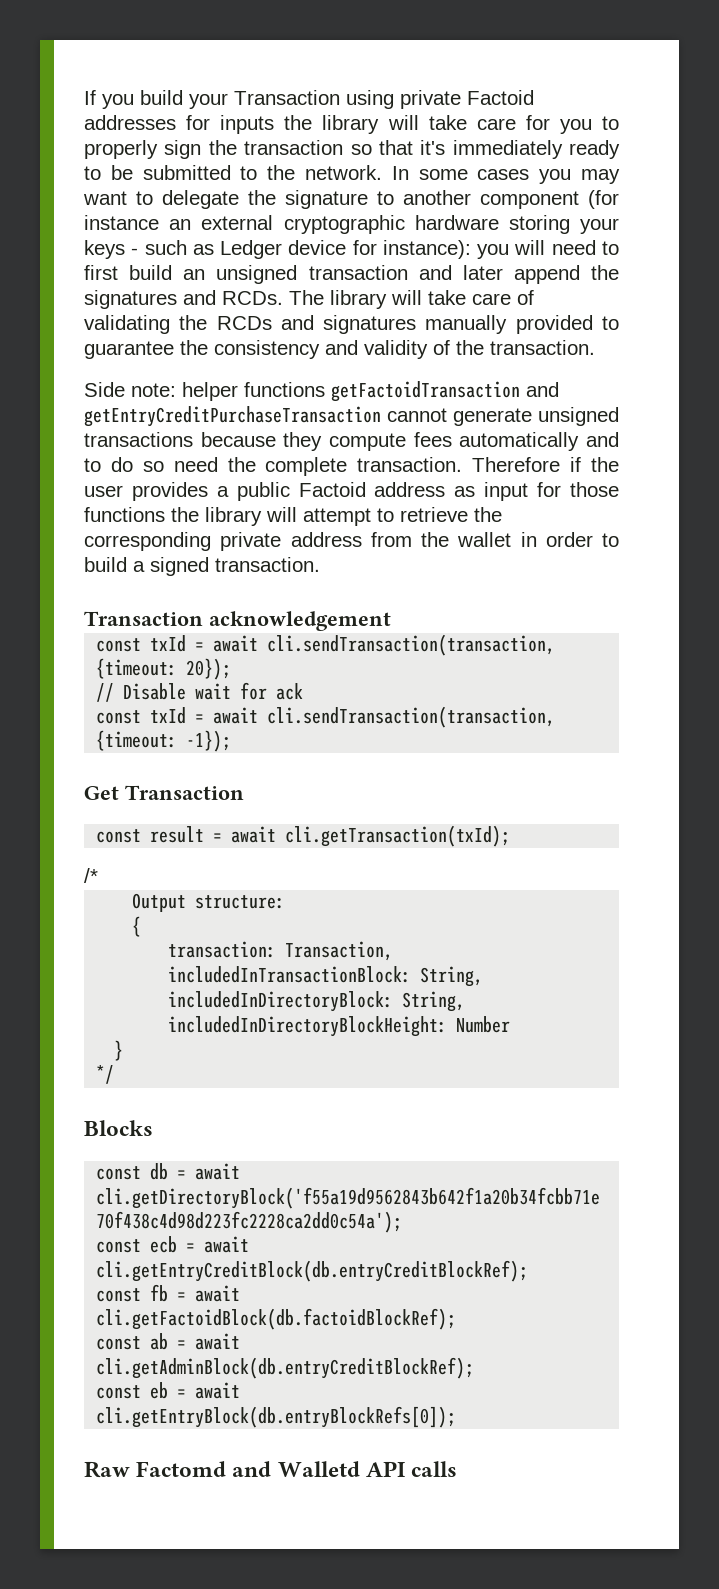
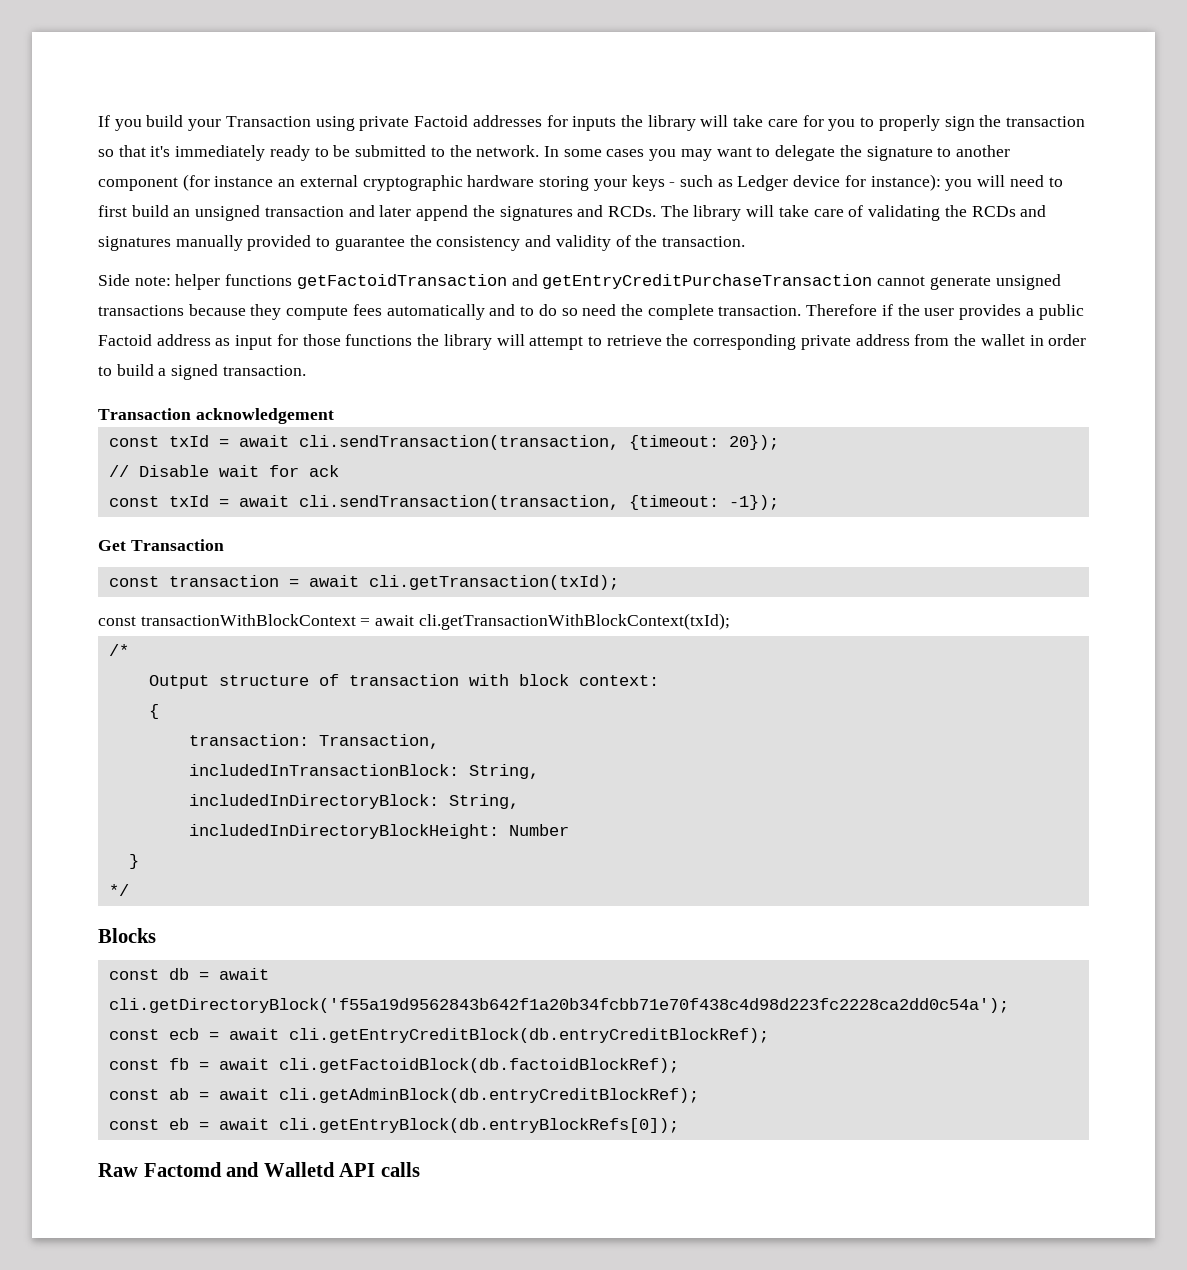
[150,826,205,843] result -> [168,575,279,587] transaction
[84,868,98,883] [132,893,286,912] /* // Output structure: -> [98,613,730,630] [108,644,129,656] [148,674,659,689] const transactionWithBlockContext = await cli.getTransactionWithBlockContext(txId); // /* // Output structure of transaction with block context:

